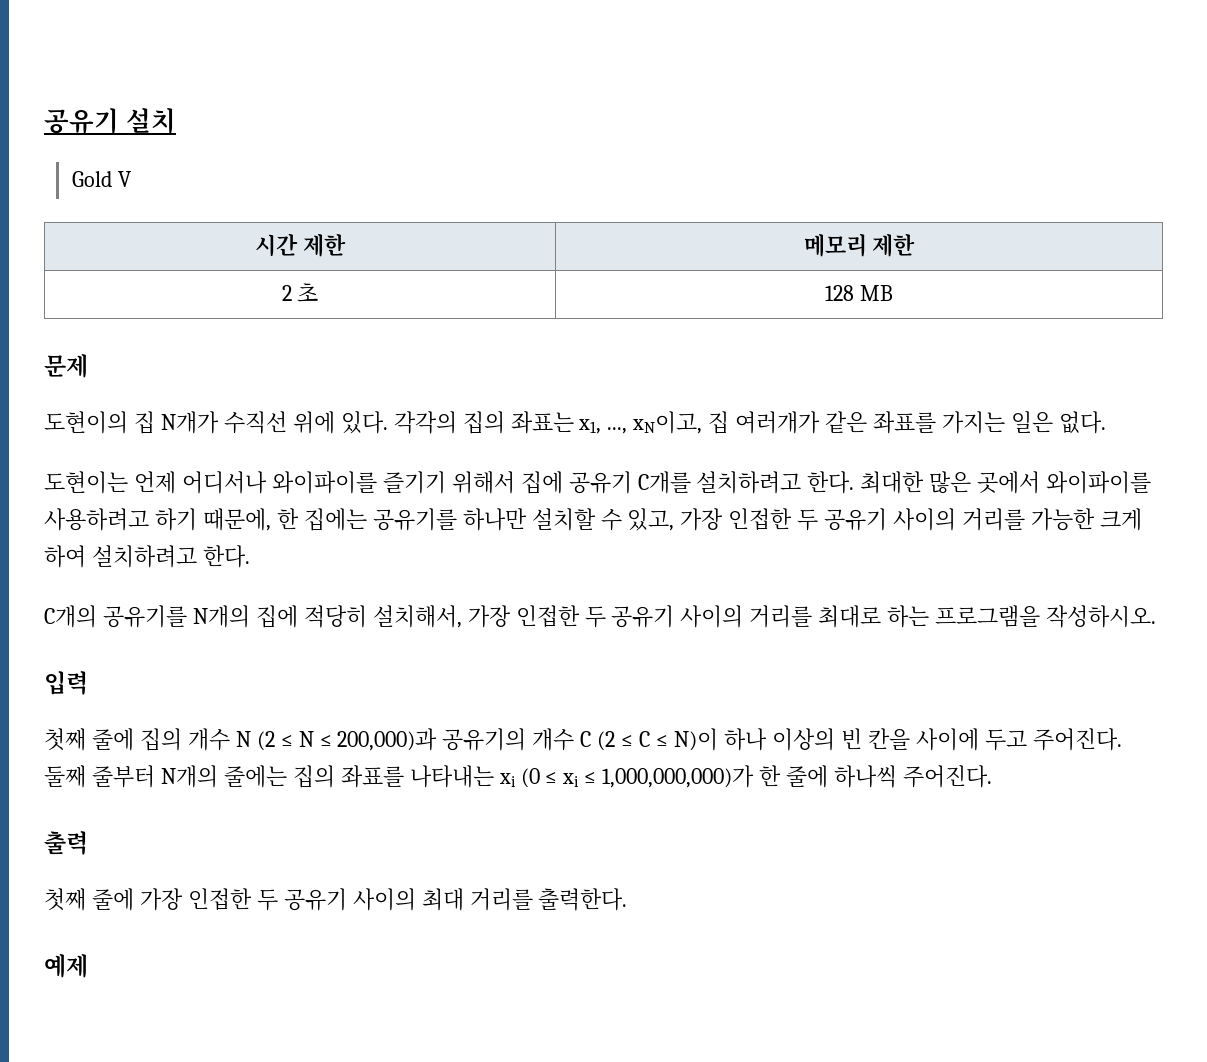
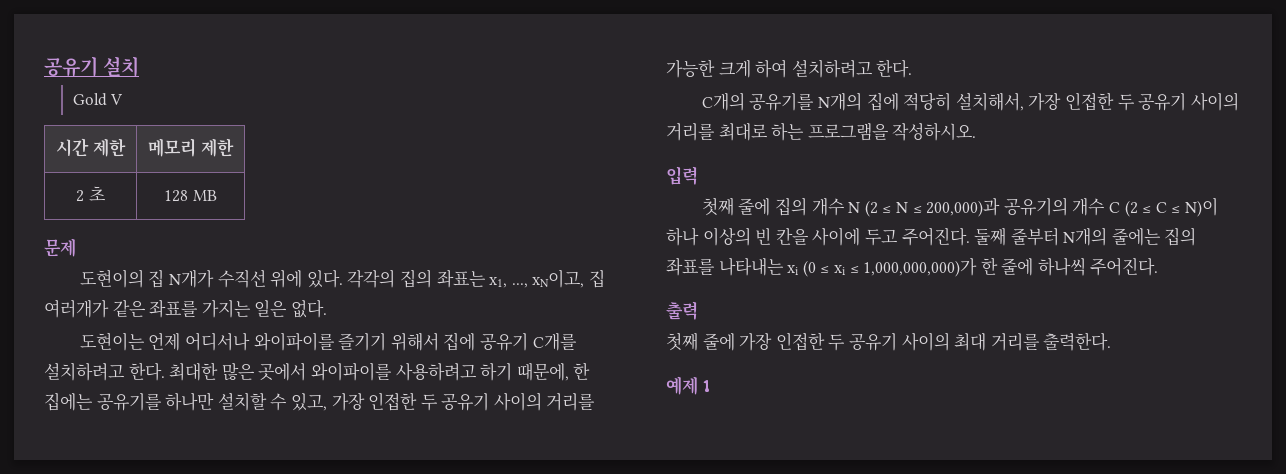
(88, 966) none -> [703,380,711,392] 1

